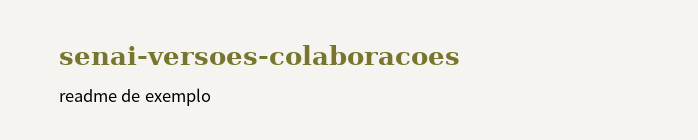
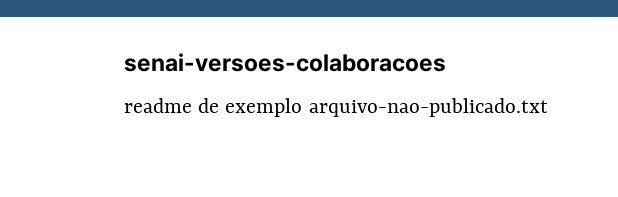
(211, 97) none -> [308,98,548,117] arquivo-nao-publicado.txt

